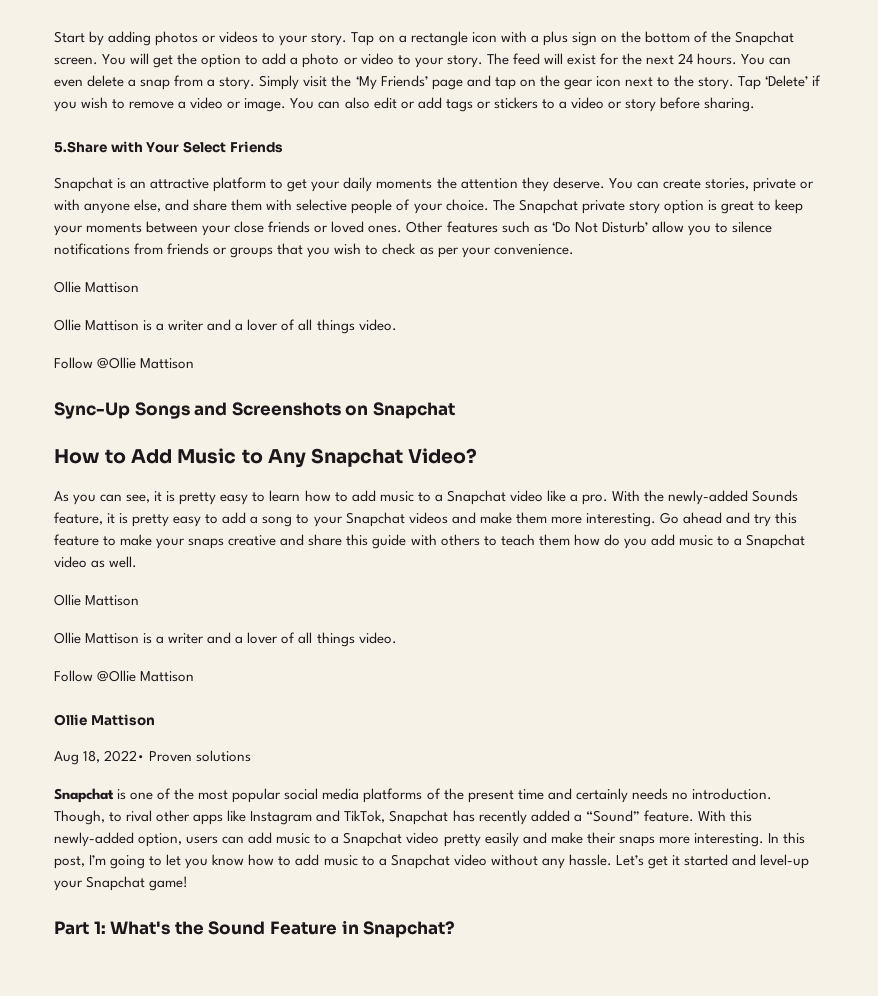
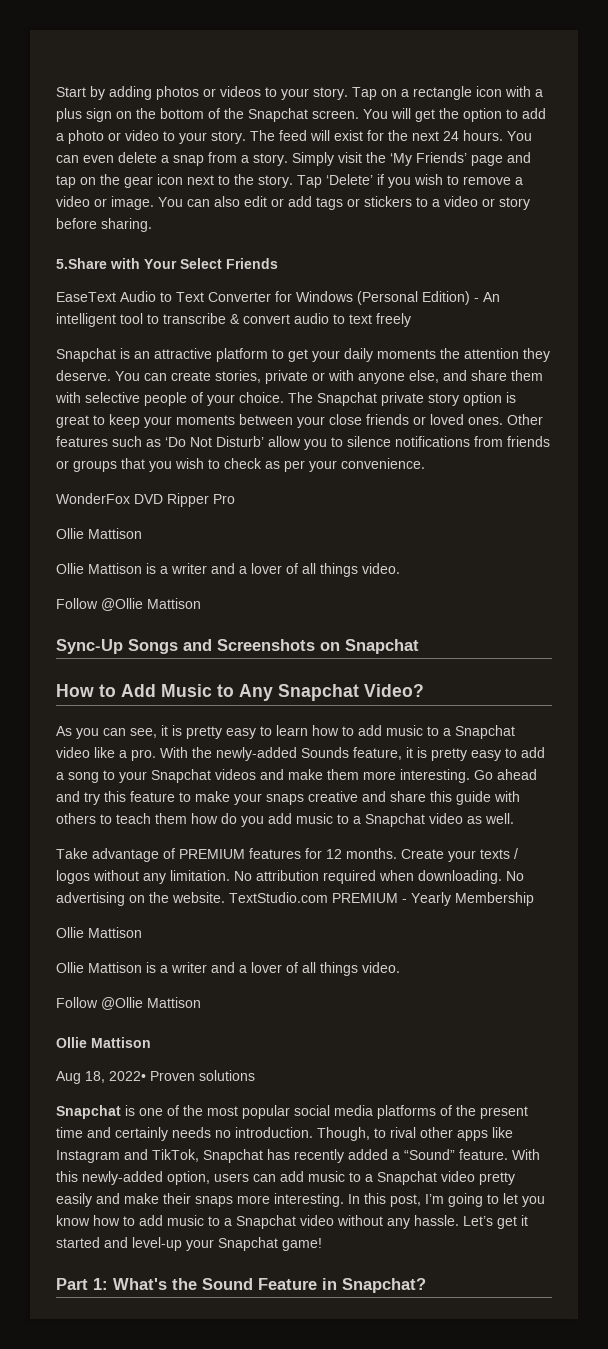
(283, 147) none -> [56,291,500,305] [56,313,411,327] // EaseText Audio to Text Converter for Windows (Personal Edition) - An intelligent tool to transcribe & convert audio to text freely
(574, 249) none -> [56,493,235,507] // WonderFox DVD Ripper Pro
(138, 562) none -> [56,848,518,862] [56,870,524,884] [56,892,534,906] // Take advantage of PREMIUM features for 12 months. Create your texts / logos without any limitation. No attribution required when downloading. No advertising on the website. TextStudio.com PREMIUM - Yearly Membership

